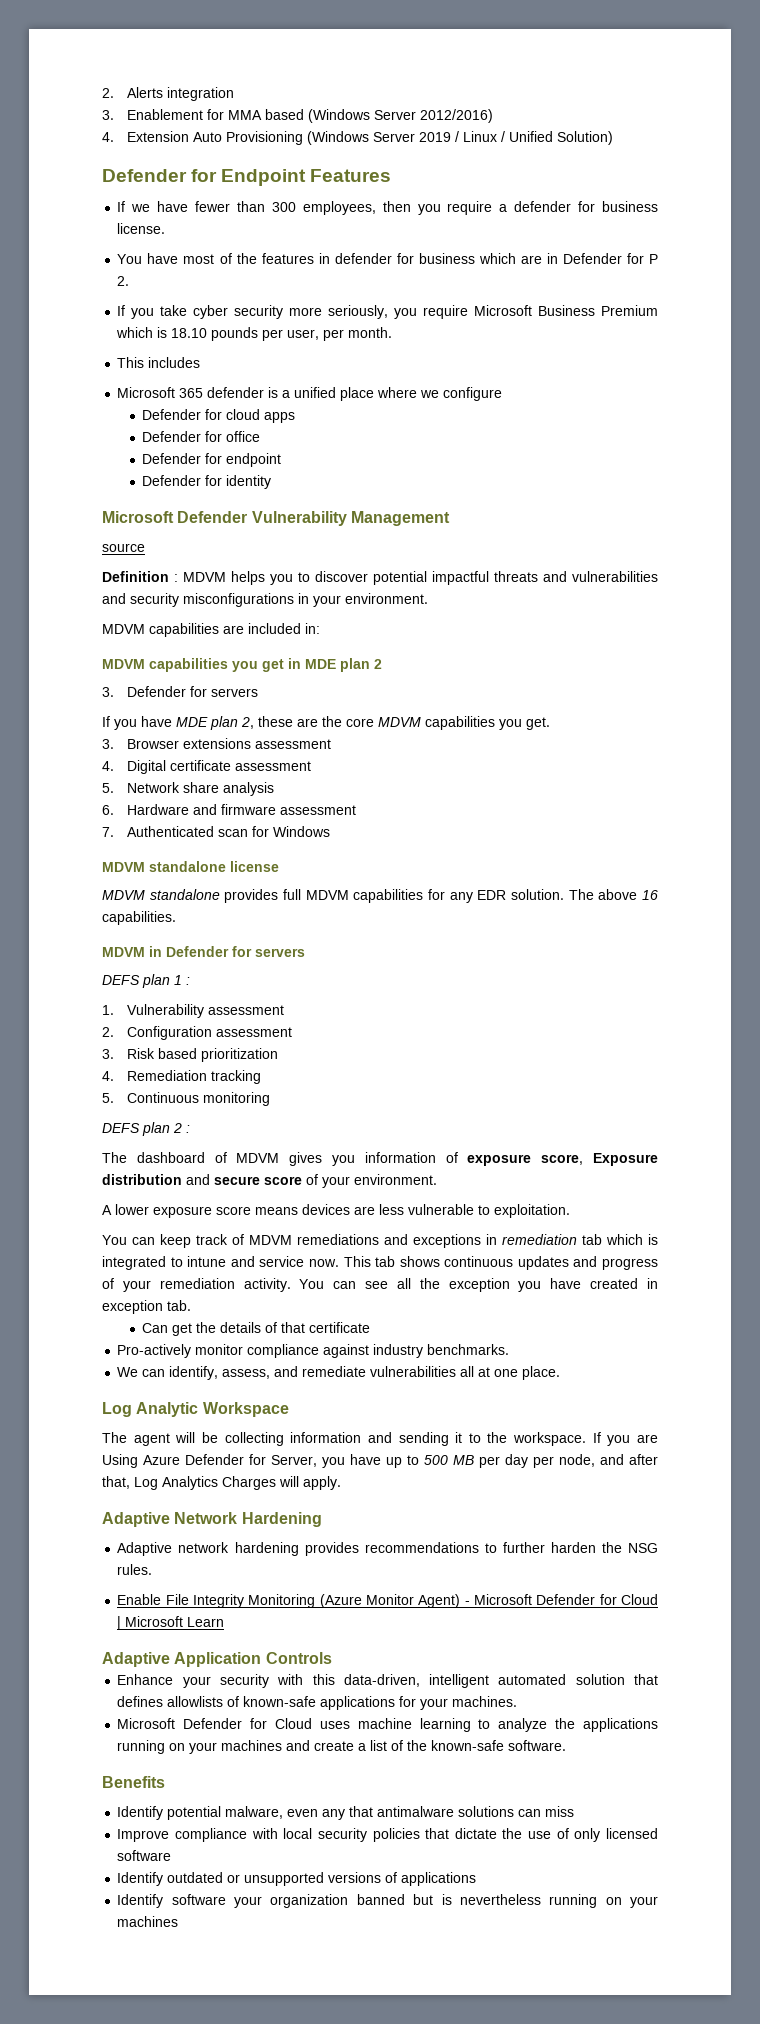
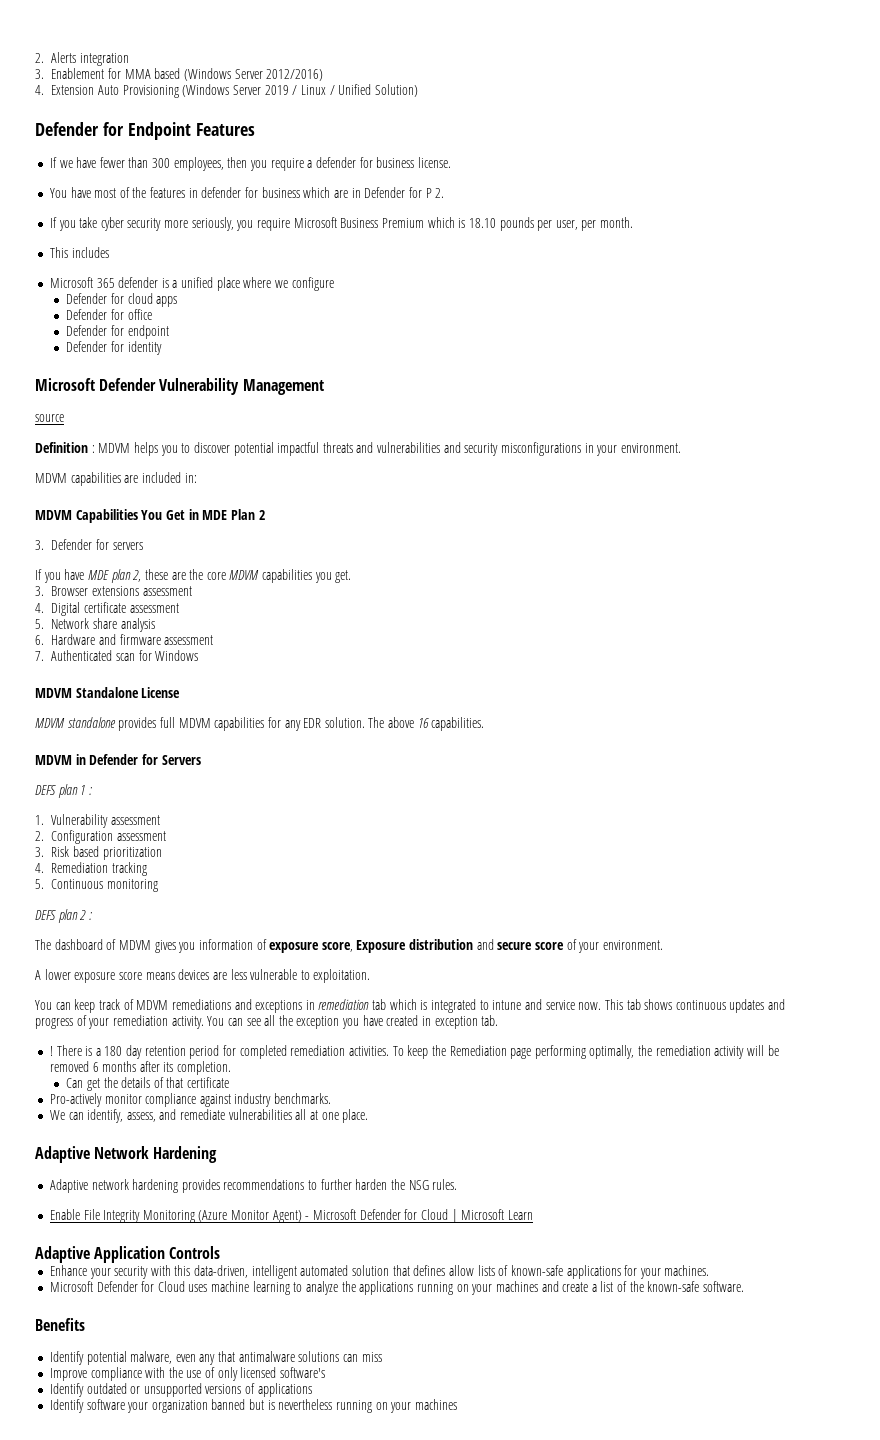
[149,658,284,672] capabilities you get -> [75,509,185,523] Capabilities You Get
[340,658,370,672] plan -> [230,509,255,520] Plan
[149,861,279,872] standalone license -> [75,687,181,698] Standalone License
[255,948,305,957] servers -> [161,755,201,765] Servers
(191, 1305) none -> [49,1045,779,1059] [49,1061,232,1075] // ! There is a 180 day retention period for completed remediation activities. To keep the Remediation page performing optimally, the remediation activity will be removed 6 months after its completion.
[102,1402,289,1417] [102,1432,659,1446] [102,1454,658,1468] [102,1476,341,1490] // Log Analytic Workspace // The agent will be collecting information and sending it to the workspace. If you are Using Azure Defender for Server, you have up to 500 MB per day per node, and after that, Log Analytics Charges will apply. -> (369, 1116) none
[167,1696,224,1707] allowlists -> [448,1265,495,1276] allow lists
[283,1828,497,1842] local security policies that dictate -> (166, 1372) none
[117,1850,172,1861] software -> [280,1367,326,1378] software's

